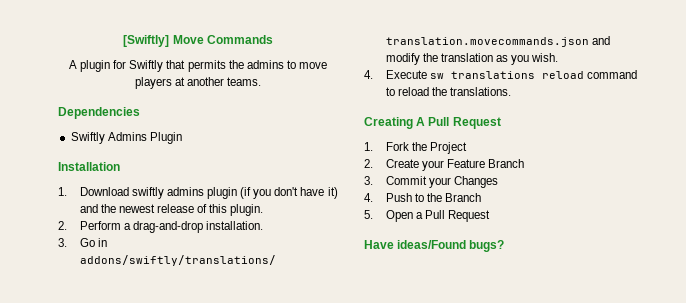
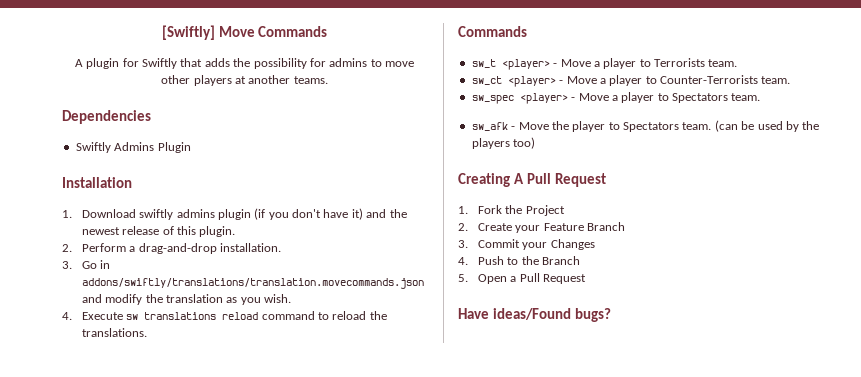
[187,60,244,72] permits the -> [204,58,326,69] adds the possibility for
(327, 65) none -> [161,75,191,84] other
(512, 91) none -> [458,26,527,37] [471,58,738,70] [471,75,791,87] [471,92,761,104] [471,120,820,132] [471,137,536,149] // Commands // sw_t <player> - Move a player to Terrorists team. // sw_ct <player> - Move a player to Counter-Terrorists team. // sw_spec <player> - Move a player to Spectators team. // sw_afk - Move the player to Spectators team. (can be used by the players too)

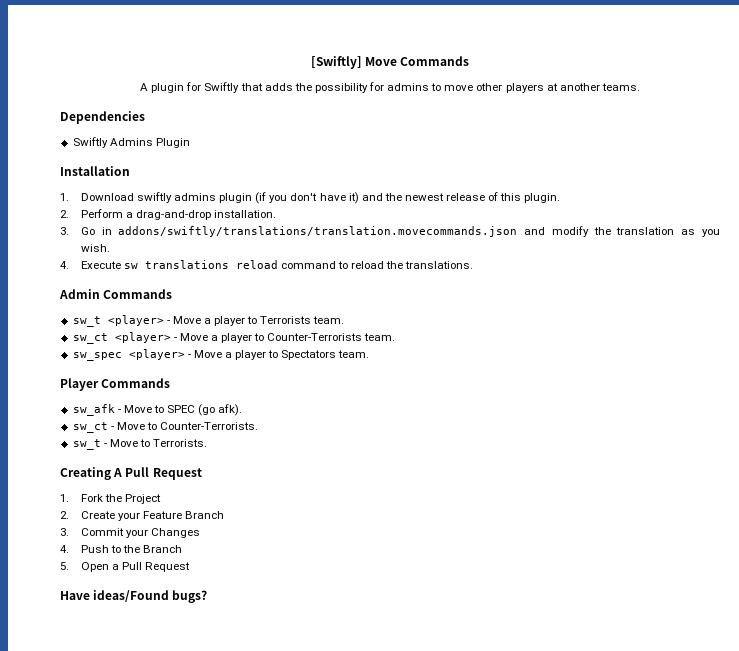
(147, 332) none -> [59,289,100,299] Admin
(761, 97) none -> [60,378,171,391] // Player Commands
[551,120,820,132] [471,137,536,149] the player to Spectators team. (can be used by the players too) -> [153,404,243,416] [72,422,259,433] [72,439,208,450] to SPEC (go afk). // sw_ct - Move to Counter-Terrorists. // sw_t - Move to Terrorists.

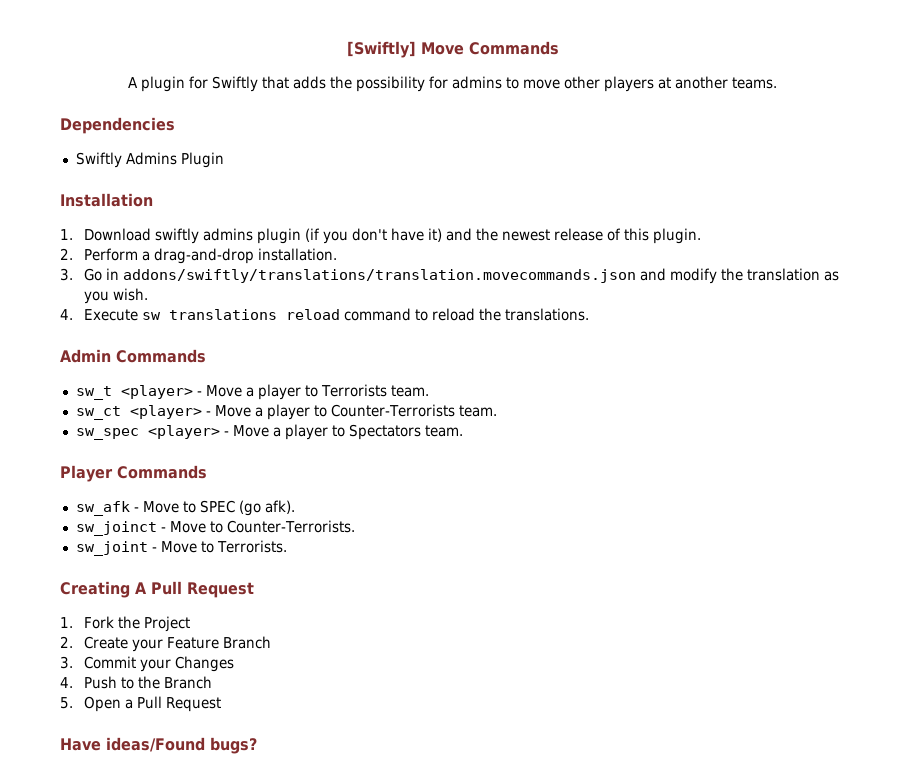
[72,422,108,433] sw_ct -> [75,521,157,536] sw_joinct
[72,439,101,450] sw_t -> [75,541,148,556] sw_joint

